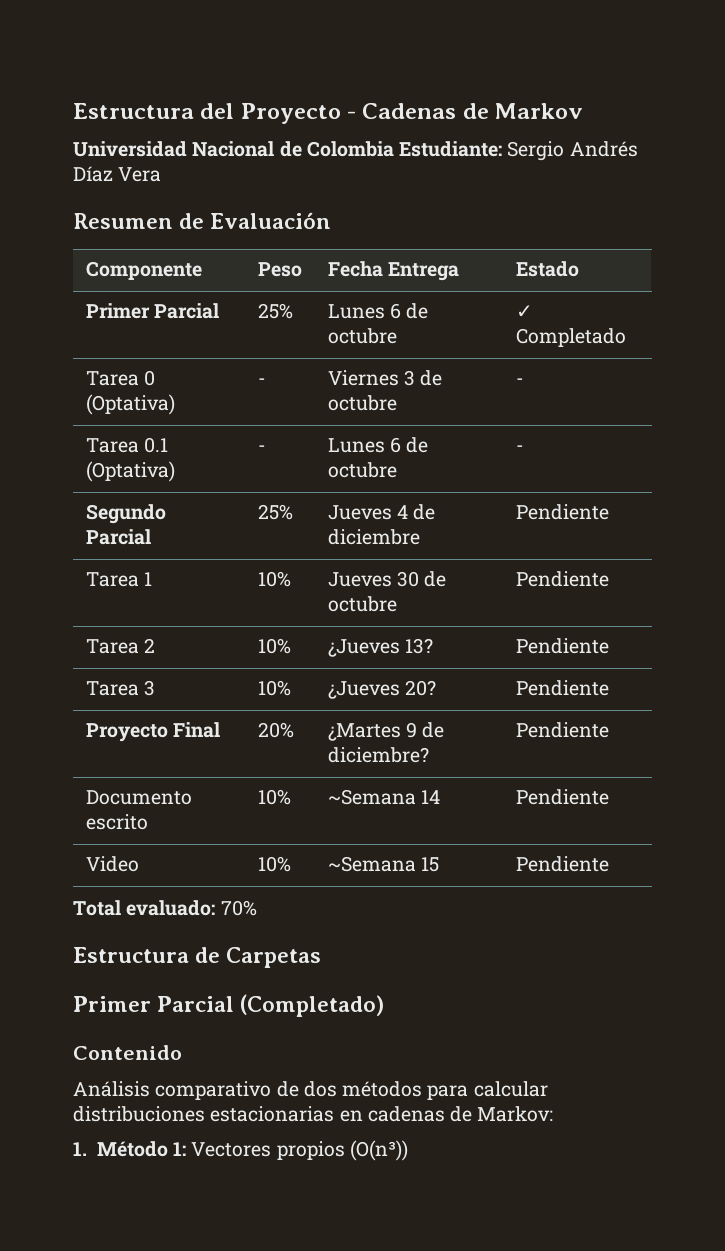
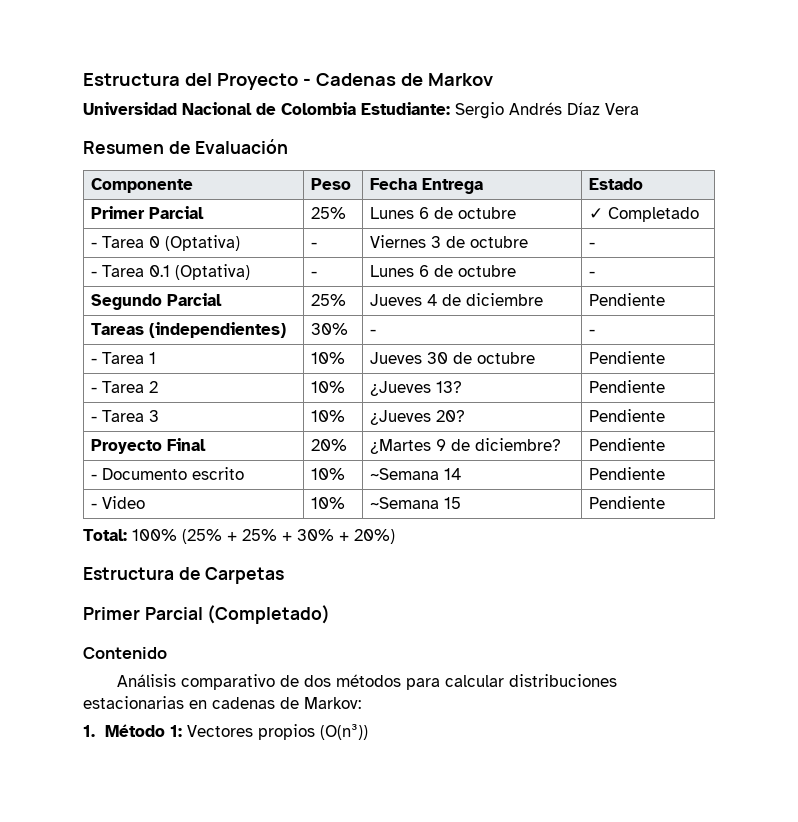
(626, 337) none -> [91,242,98,248] -
(524, 381) none -> [91,271,98,277] -
(609, 512) none -> [91,322,287,338] [311,323,349,335] [370,329,377,335] [589,329,596,335] [91,358,98,364] Tareas (independientes) | 30% | - | - // -
(609, 579) none -> [91,387,98,393] -
(609, 646) none -> [91,416,98,422] -
(609, 730) none -> [91,474,98,480] -
(609, 797) none -> [91,503,98,509] -
[73,900,257,916] Total evaluado: 70% -> [83,529,395,544] Total: 100% (25% + 25% + 30% + 20%)

